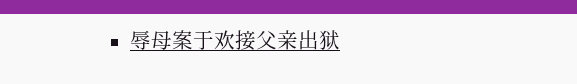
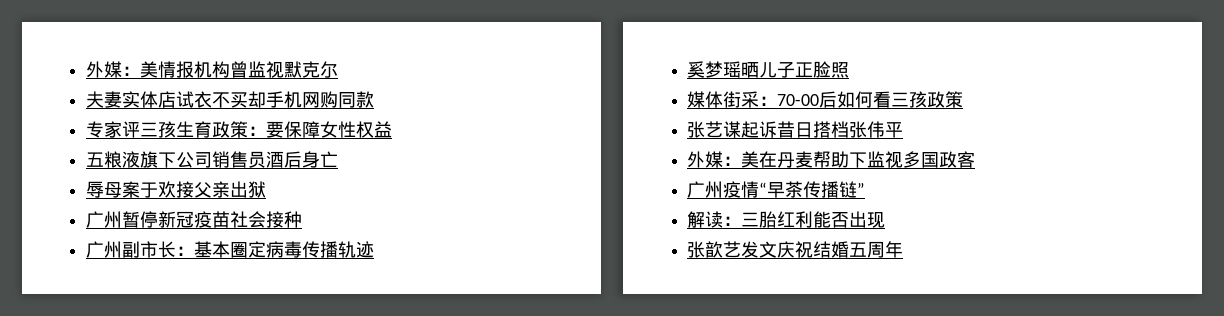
(129, 40) none -> [86,61,339,78] [86,91,375,108] [86,121,393,138] [86,151,339,168] 外媒：美情报机构曾监视默克尔 // 夫妻实体店试衣不买却手机网购同款 // 专家评三孩生育政策：要保障女性权益 // 五粮液旗下公司销售员酒后身亡 //
(340, 40) none -> [86,211,303,228] [86,241,375,258] [687,61,850,78] [687,91,964,108] [687,121,904,138] [687,151,976,168] [687,181,866,198] [687,211,886,228] [687,241,904,258] // 广州暂停新冠疫苗社会接种 // 广州副市长：基本圈定病毒传播轨迹 // 奚梦瑶晒儿子正脸照 // 媒体街采：70-00后如何看三孩政策 // 张艺谋起诉昔日搭档张伟平 // 外媒：美在丹麦帮助下监视多国政客 // 广州疫情“早茶传播链” // 解读：三胎红利能否出现 // 张歆艺发文庆祝结婚五周年

